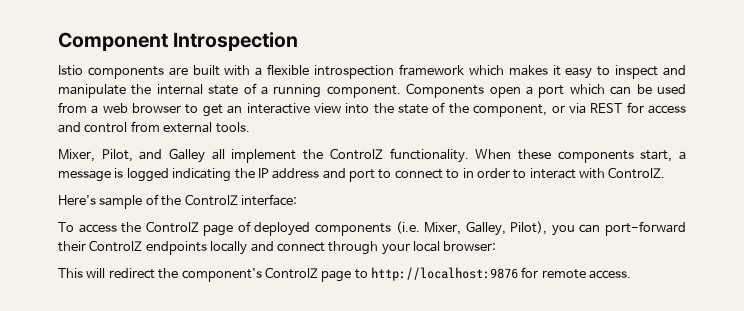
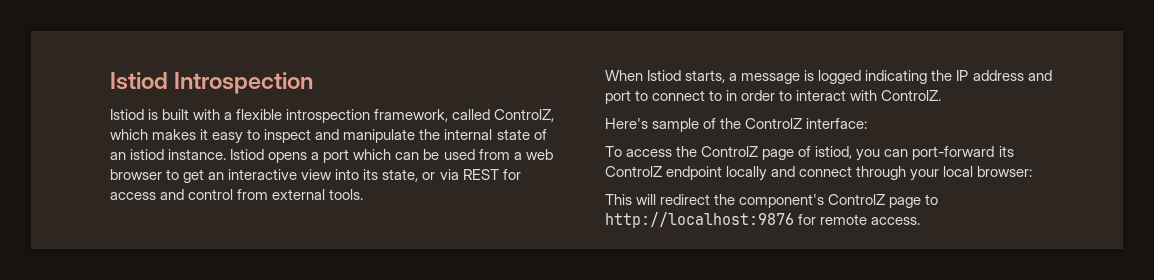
[58,32,168,51] Component -> [110,72,168,90] Istiod
[58,65,188,79] Istio components are -> [110,109,159,120] Istiod is
[398,64,464,76] framework -> [374,109,555,122] framework, called ControlZ,
[261,83,521,98] a running component. Components open -> [110,149,308,163] an istiod instance. Istiod opens
[373,102,548,117] the state of the component, -> [363,169,419,182] its state,
[58,148,673,163] Mixer, Pilot, and Galley all implement the ControlZ functionality. When these components start, -> [605,70,726,83] When Istiod starts,
[254,221,686,236] [58,240,207,255] deployed components (i.e. Mixer, Galley, Pilot), you can port-forward their ControlZ endpoints -> [815,146,1014,161] [605,166,723,180] istiod, you can port-forward its ControlZ endpoint

